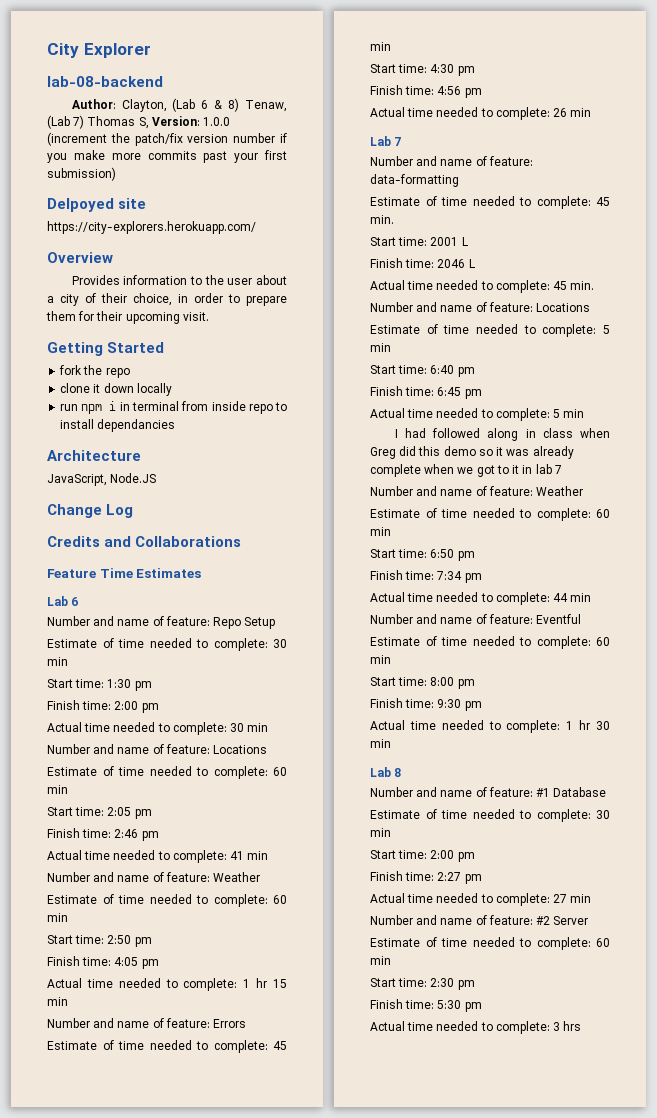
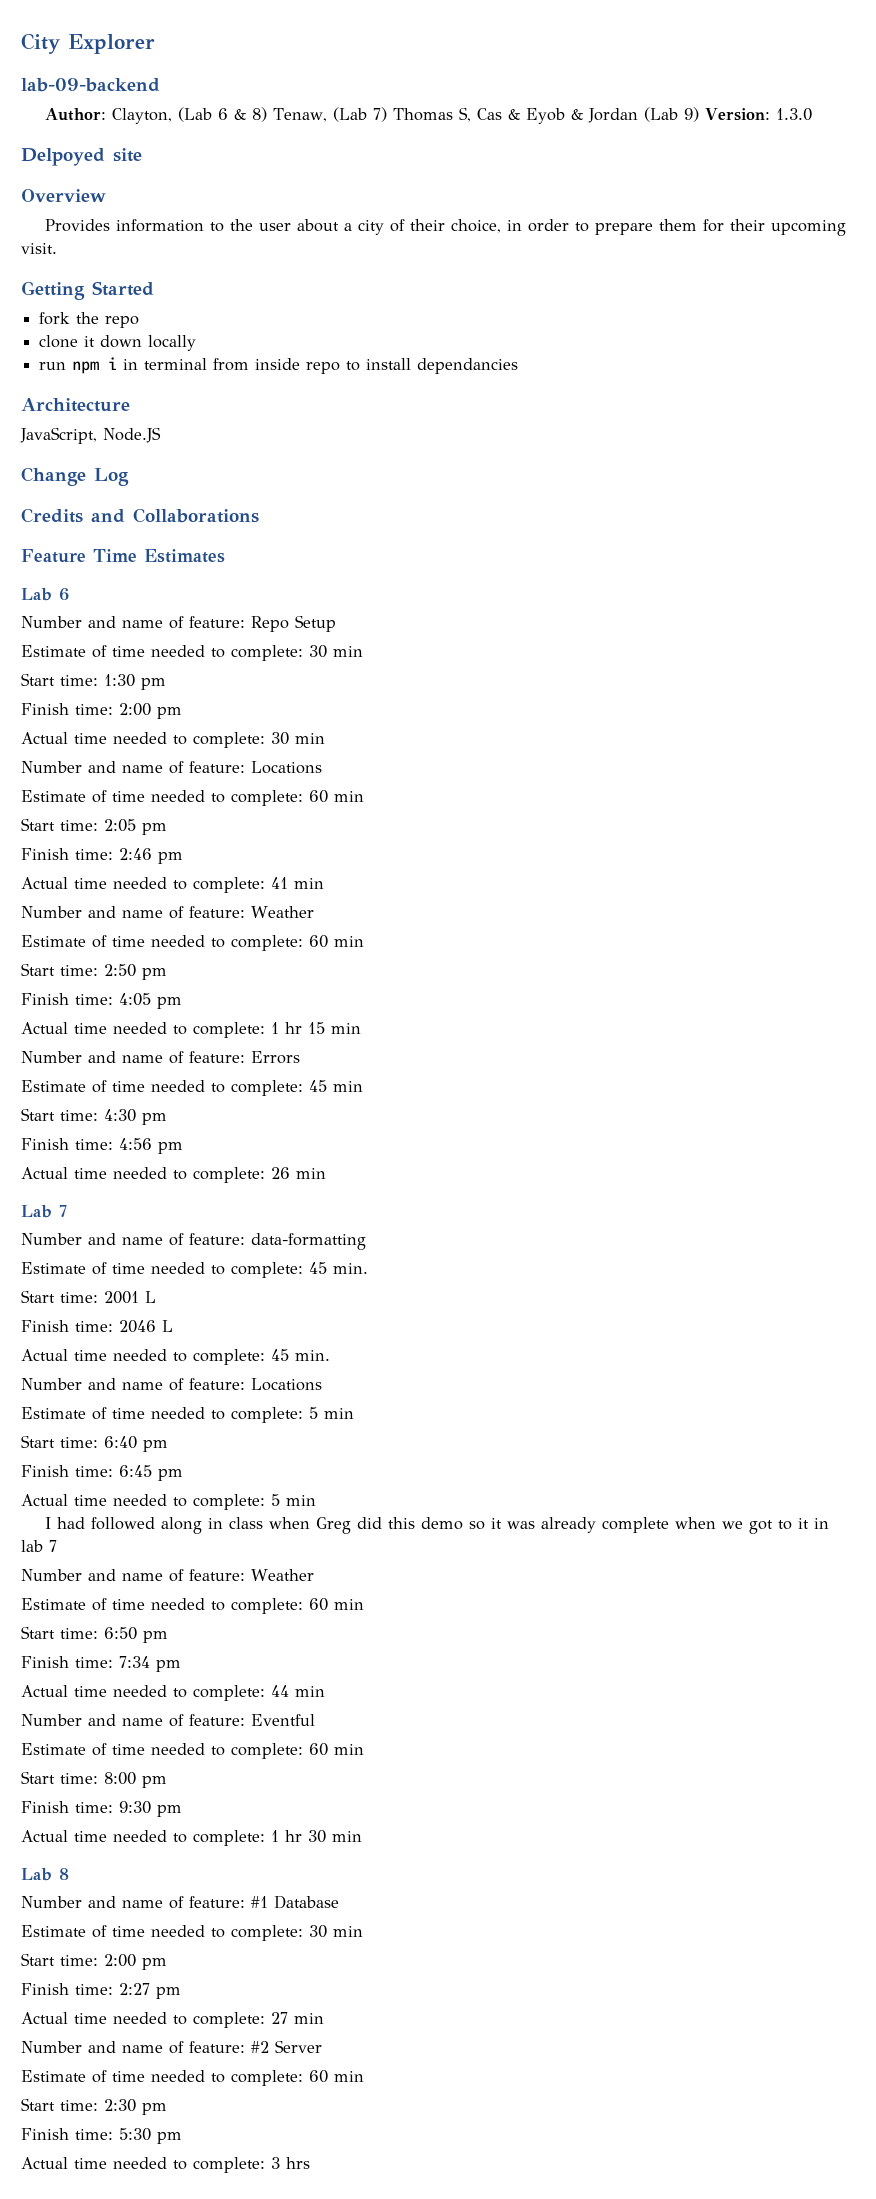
[47,76,163,87] lab-08-backend -> [21,78,160,92] lab-09-backend
[151,116,231,126] [47,132,287,146] [47,150,287,163] [47,167,116,181] Version: 1.0.0 (increment the patch/fix version number if you make more commits past your first submission) -> [477,107,813,124] Cas & Eyob & Jordan (Lab 9) Version: 1.3.0
[47,221,256,234] // https://city-explorers.herokuapp.com/ -> (142, 155) none

